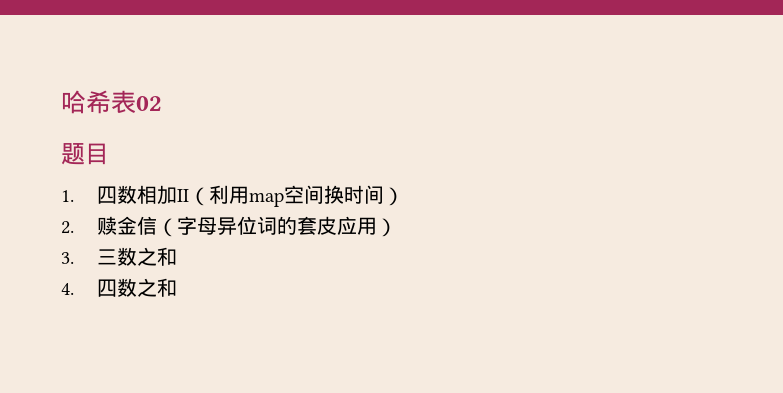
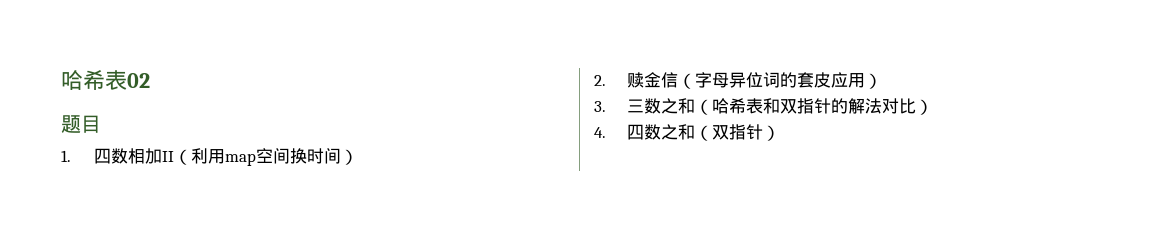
(178, 256) none -> [695,98,934,115] （哈希表和双指针的解法对比）
(178, 287) none -> [695,124,781,141] （双指针）

